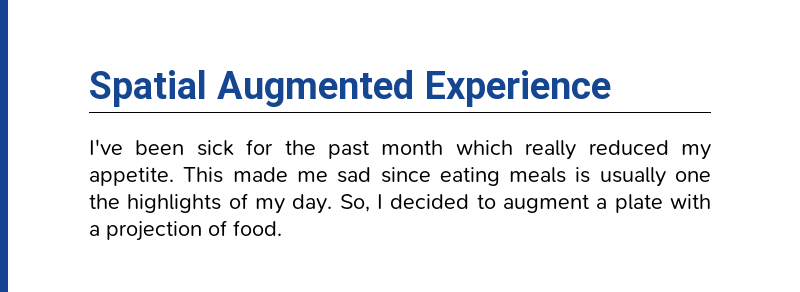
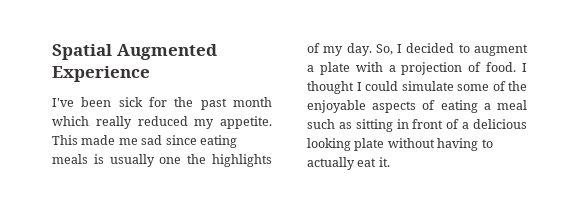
(282, 228) none -> [522,63,527,72] [307,81,527,94] [307,100,527,113] [307,119,527,132] [307,138,493,151] [307,157,390,170] I thought I could simulate some of the enjoyable aspects of eating a meal such as sitting in front of a delicious looking plate without having to actually eat it.

